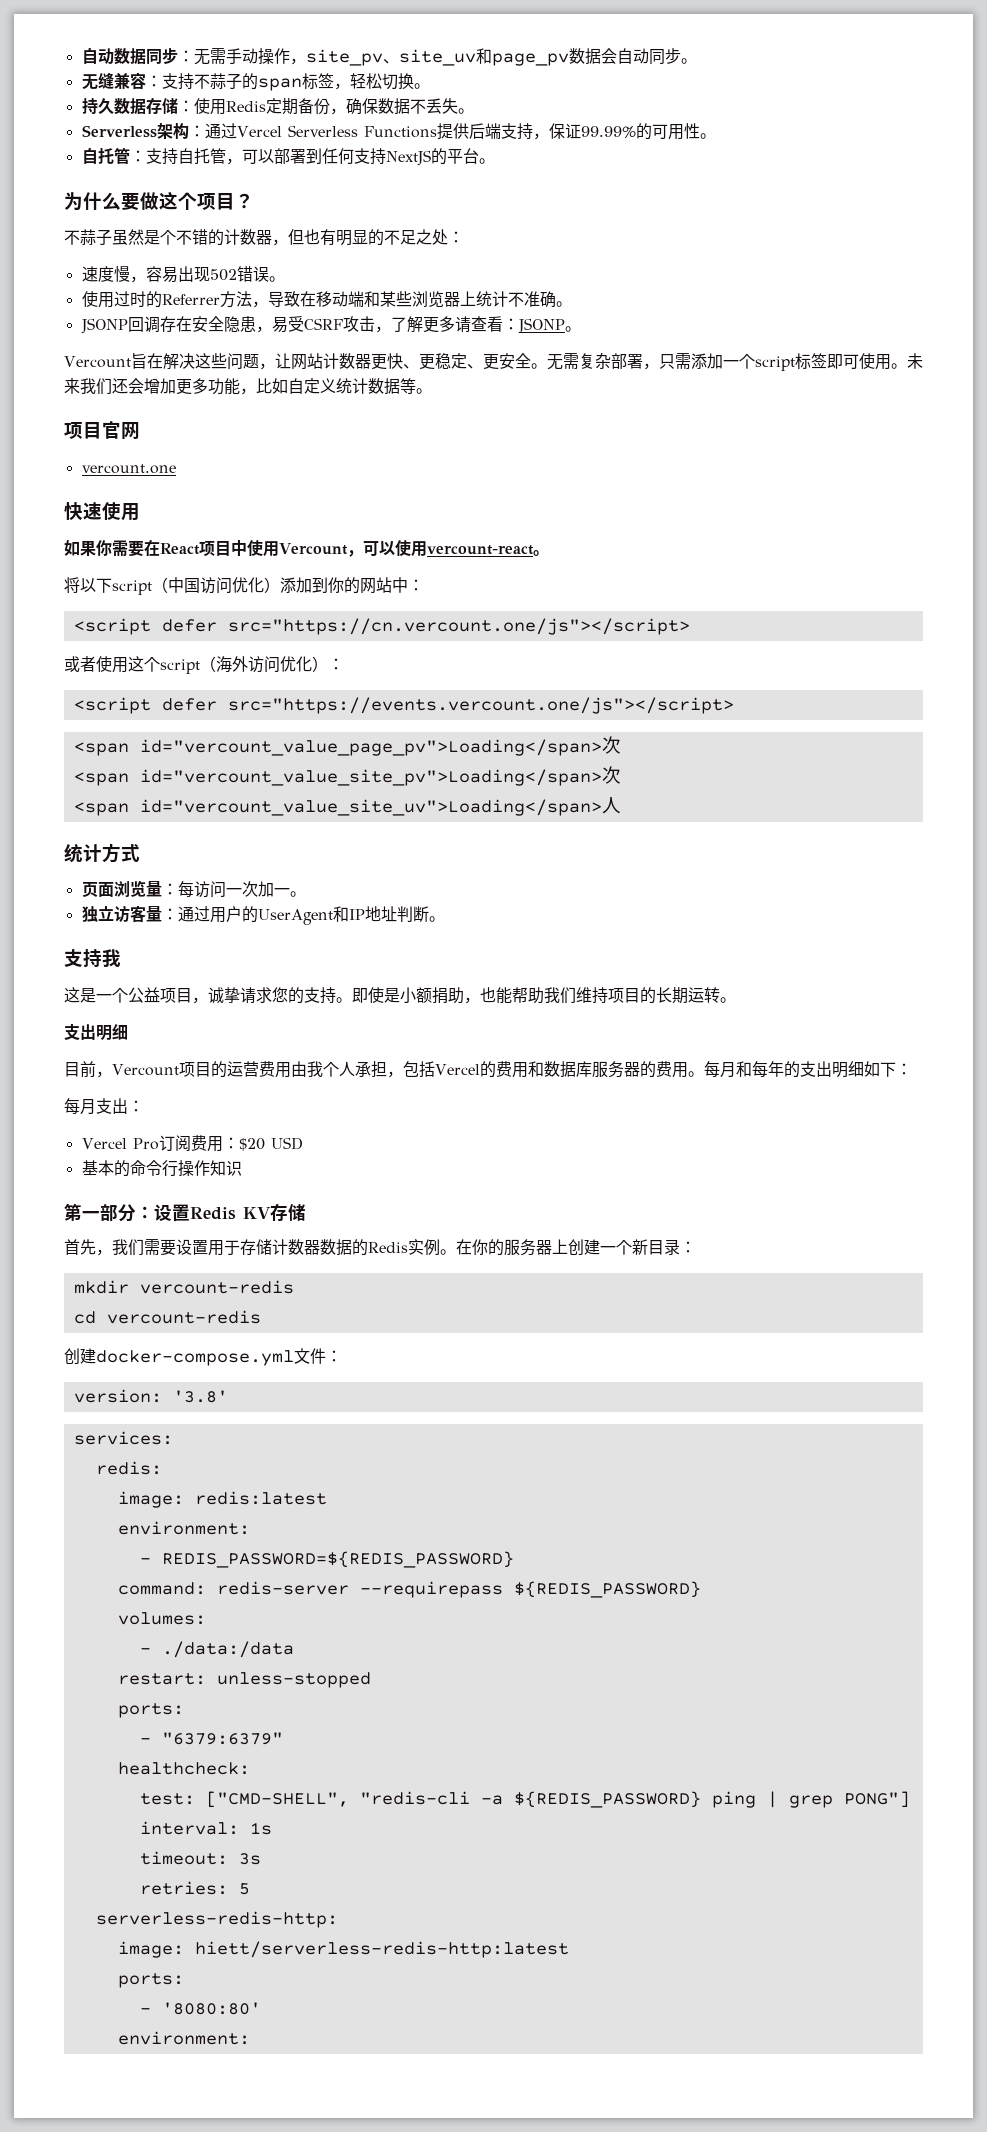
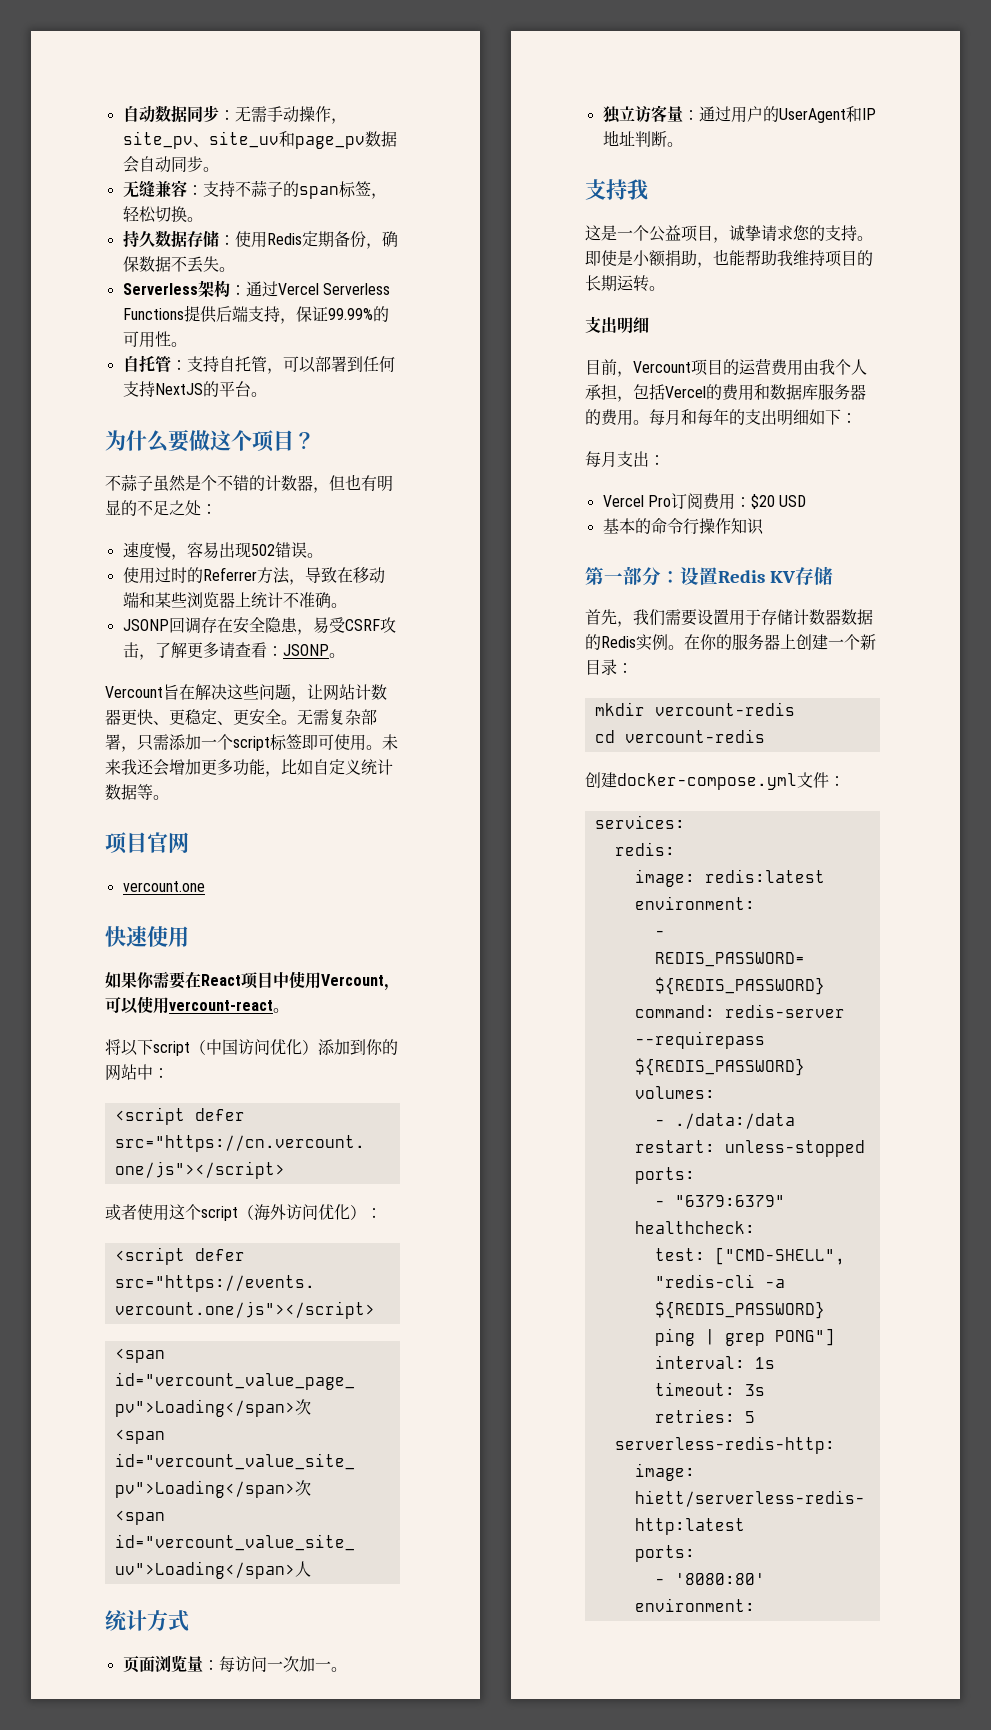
[96,378,112,395] 们 -> (137, 767) none
[560,987,576,1004] 们 -> (793, 258) none
[73,1389,228,1403] // version: '3.8' -> (845, 781) none

